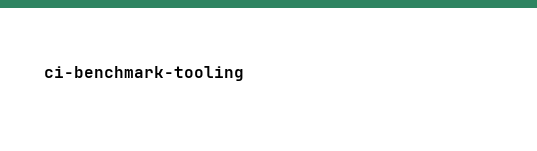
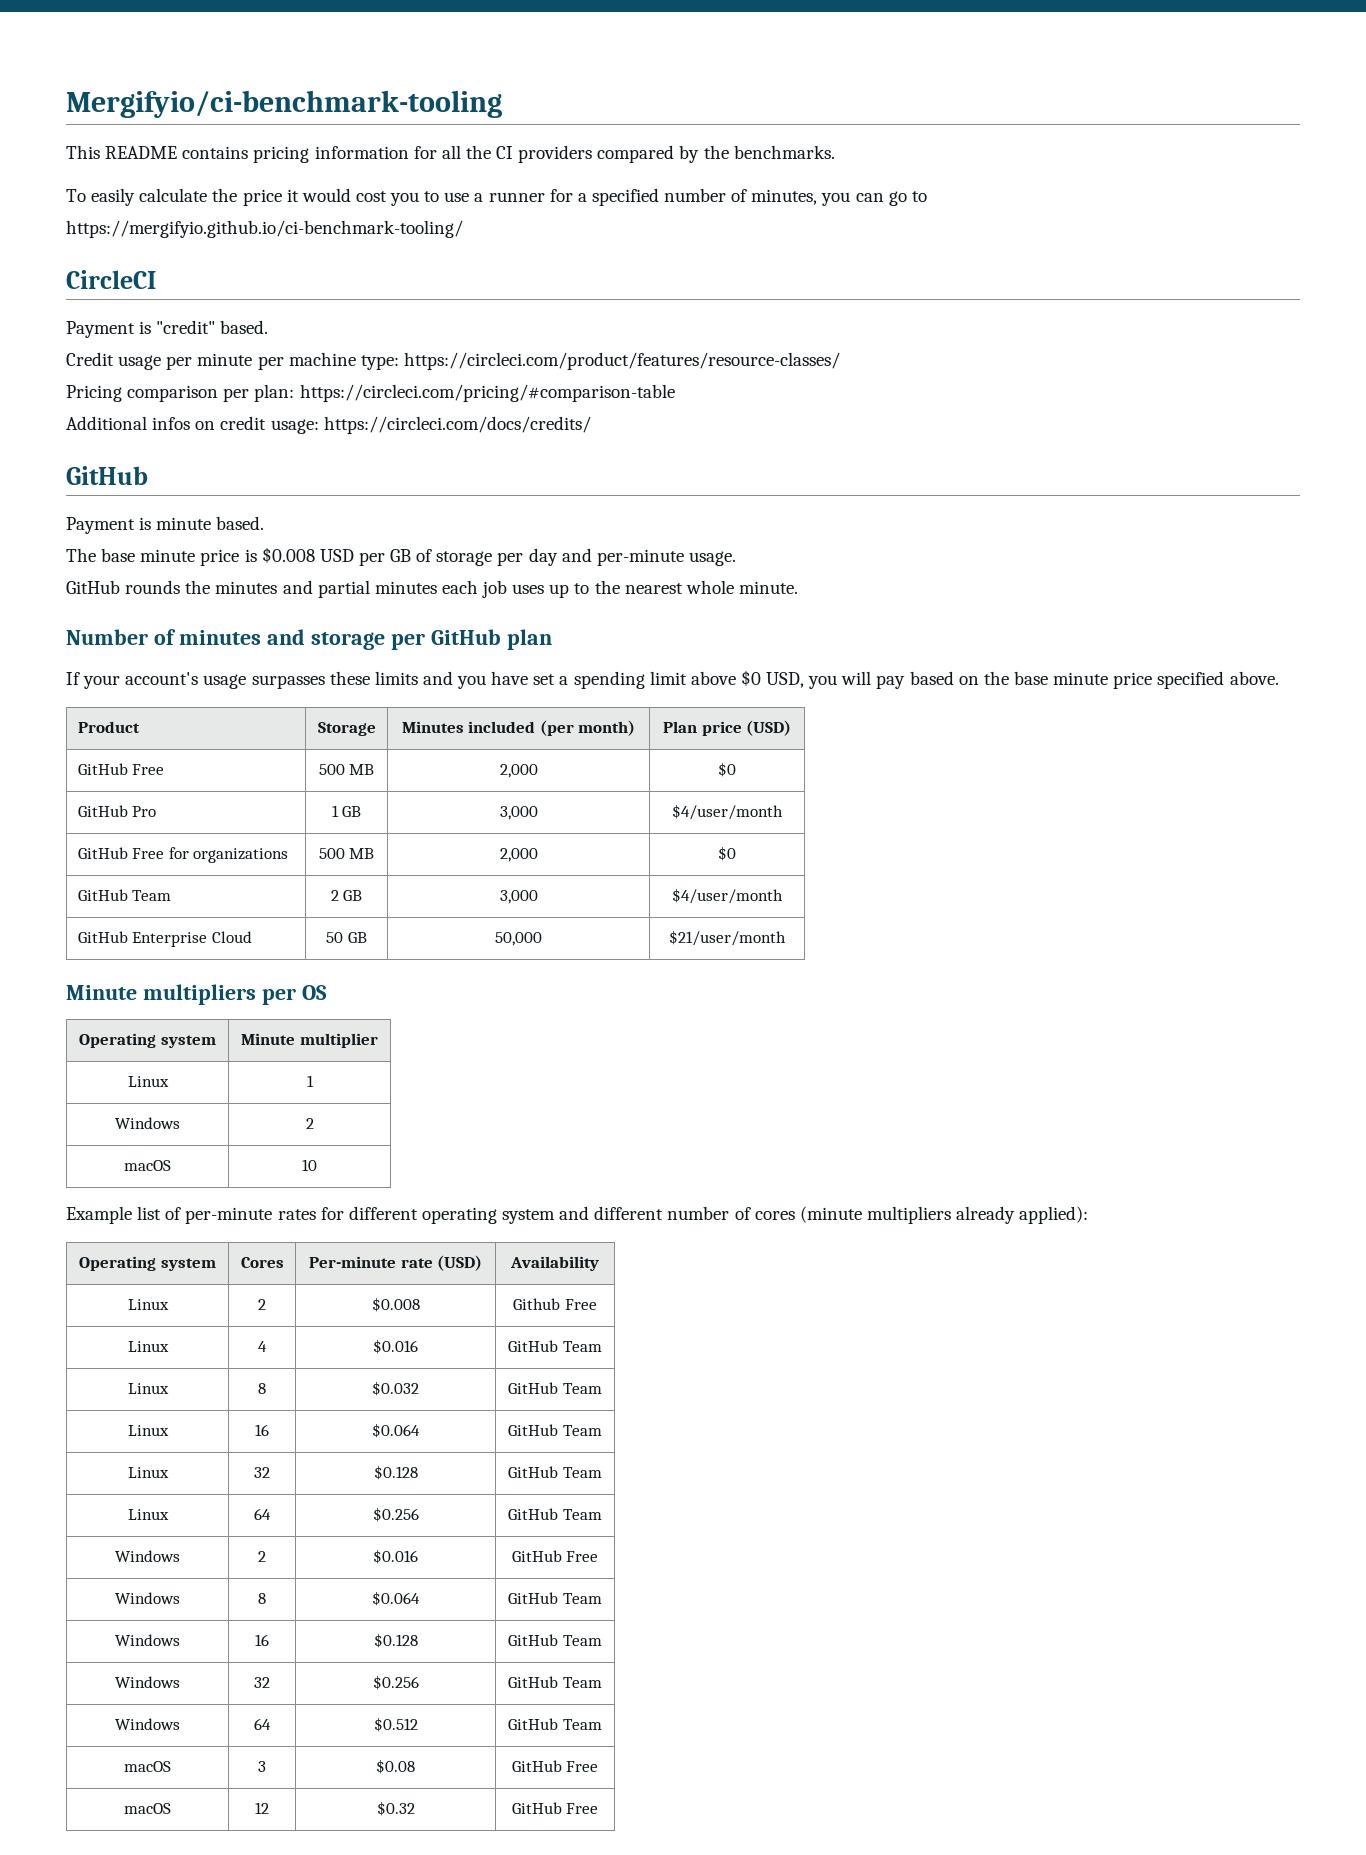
[44,66,244,81] ci-benchmark-tooling -> [66,90,502,118] [66,145,835,163] [66,188,927,206] [66,220,463,238] [66,270,156,289] [66,320,269,338] [66,352,840,370] [66,384,675,402] [66,416,591,434] [66,466,148,485] [66,516,265,534] [66,547,736,566] [66,580,798,598] [66,629,552,650] [66,670,1279,689] [77,721,140,733] [317,722,376,736] [401,720,636,736] [662,720,792,736] [77,763,165,775] [318,764,375,775] [499,764,538,778] [718,762,736,777] [77,805,157,817] [331,805,362,817] [499,806,538,820] [672,804,783,820] [77,847,289,863] [318,848,375,859] [499,848,538,862] [718,846,736,861] [77,889,172,901] [330,890,363,901] [499,890,538,904] [672,888,783,904] [77,931,252,947] [326,932,367,943] [495,932,542,946] [669,930,786,946] [66,984,327,1005] [79,1033,216,1048] [241,1033,378,1048] [127,1076,169,1087] [306,1075,314,1087] [115,1117,180,1129] [305,1118,314,1129] [124,1160,171,1171] [302,1159,317,1171] [66,1206,1089,1224] [79,1256,216,1271] [240,1257,284,1268] [308,1255,483,1271] [510,1256,599,1271] [127,1299,169,1310] [258,1299,266,1310] [371,1297,420,1312] [513,1298,597,1310] [127,1341,169,1352] [258,1341,267,1352] [373,1339,418,1354] [508,1340,602,1352] [127,1383,169,1394] [258,1383,266,1394] [372,1381,419,1396] [508,1382,602,1394] [127,1425,169,1436] [255,1424,269,1436] [372,1423,420,1438] [508,1424,602,1436] [127,1467,169,1478] [254,1467,270,1478] [373,1465,418,1480] [508,1466,602,1478] [127,1509,169,1520] [254,1508,271,1520] [372,1507,419,1522] [508,1508,602,1520] [115,1550,180,1562] [258,1551,266,1562] [373,1549,418,1564] [511,1550,599,1562] [115,1592,180,1604] [258,1593,266,1604] [372,1591,420,1606] [508,1592,602,1604] [115,1634,180,1646] [255,1634,269,1646] [373,1633,418,1648] [508,1634,602,1646] [115,1676,180,1688] [254,1677,270,1688] [372,1675,419,1690] [508,1676,602,1688] [115,1718,180,1730] [254,1718,271,1730] [373,1717,418,1732] [508,1718,602,1730] [124,1761,171,1772] [258,1761,266,1772] [376,1759,415,1774] [511,1760,599,1772] [124,1803,171,1814] [255,1802,269,1814] [376,1801,415,1816] [511,1802,599,1814] Mergifyio/ci-benchmark-tooling // This README contains pricing information for all the CI providers compared by the benchmarks. // To easily calculate the price it would cost you to use a runner for a specified number of minutes, you can go to https://mergifyio.github.io/ci-benchmark-tooling/ // CircleCI // Payment is "credit" based. // Credit usage per minute per machine type: https://circleci.com/product/features/resource-classes/ // Pricing comparison per plan: https://circleci.com/pricing/#comparison-table // Additional infos on credit usage: https://circleci.com/docs/credits/ // GitHub // Payment is minute based. // The base minute price is $0.008 USD per GB of storage per day and per-minute usage. // GitHub rounds the minutes and partial minutes each job uses up to the nearest whole minute. // Number of minutes and storage per GitHub plan // If your account's usage surpasses these limits and you have set a spending limit above $0 USD, you will pay based on the base minute price specified above. // Product | Storage | Minutes included (per month) | Plan price (USD) // GitHub Free | 500 MB | 2,000 | $0 // GitHub Pro | 1 GB | 3,000 | $4/user/month // GitHub Free for organizations | 500 MB | 2,000 | $0 // GitHub Team | 2 GB | 3,000 | $4/user/month // GitHub Enterprise Cloud | 50 GB | 50,000 | $21/user/month // Minute multipliers per OS // Operating system | Minute multiplier // Linux | 1 // Windows | 2 // macOS | 10 // Example list of per-minute rates for different operating system and different number of cores (minute multipliers already applied): // Operating system | Cores | Per-minute rate (USD) | Availability // Linux | 2 | $0.008 | Github Free // Linux | 4 | $0.016 | GitHub Team // Linux | 8 | $0.032 | GitHub Team // Linux | 16 | $0.064 | GitHub Team // Linux | 32 | $0.128 | GitHub Team // Linux | 64 | $0.256 | GitHub Team // Windows | 2 | $0.016 | GitHub Free // Windows | 8 | $0.064 | GitHub Team // Windows | 16 | $0.128 | GitHub Team // Windows | 32 | $0.256 | GitHub Team // Windows | 64 | $0.512 | GitHub Team // macOS | 3 | $0.08 | GitHub Free // macOS | 12 | $0.32 | GitHub Free

